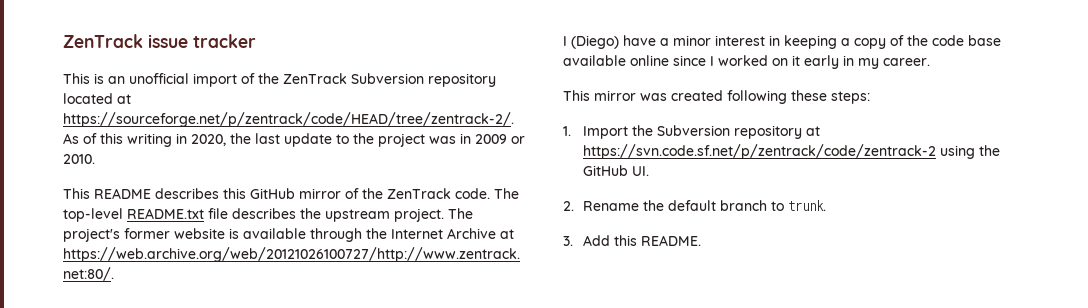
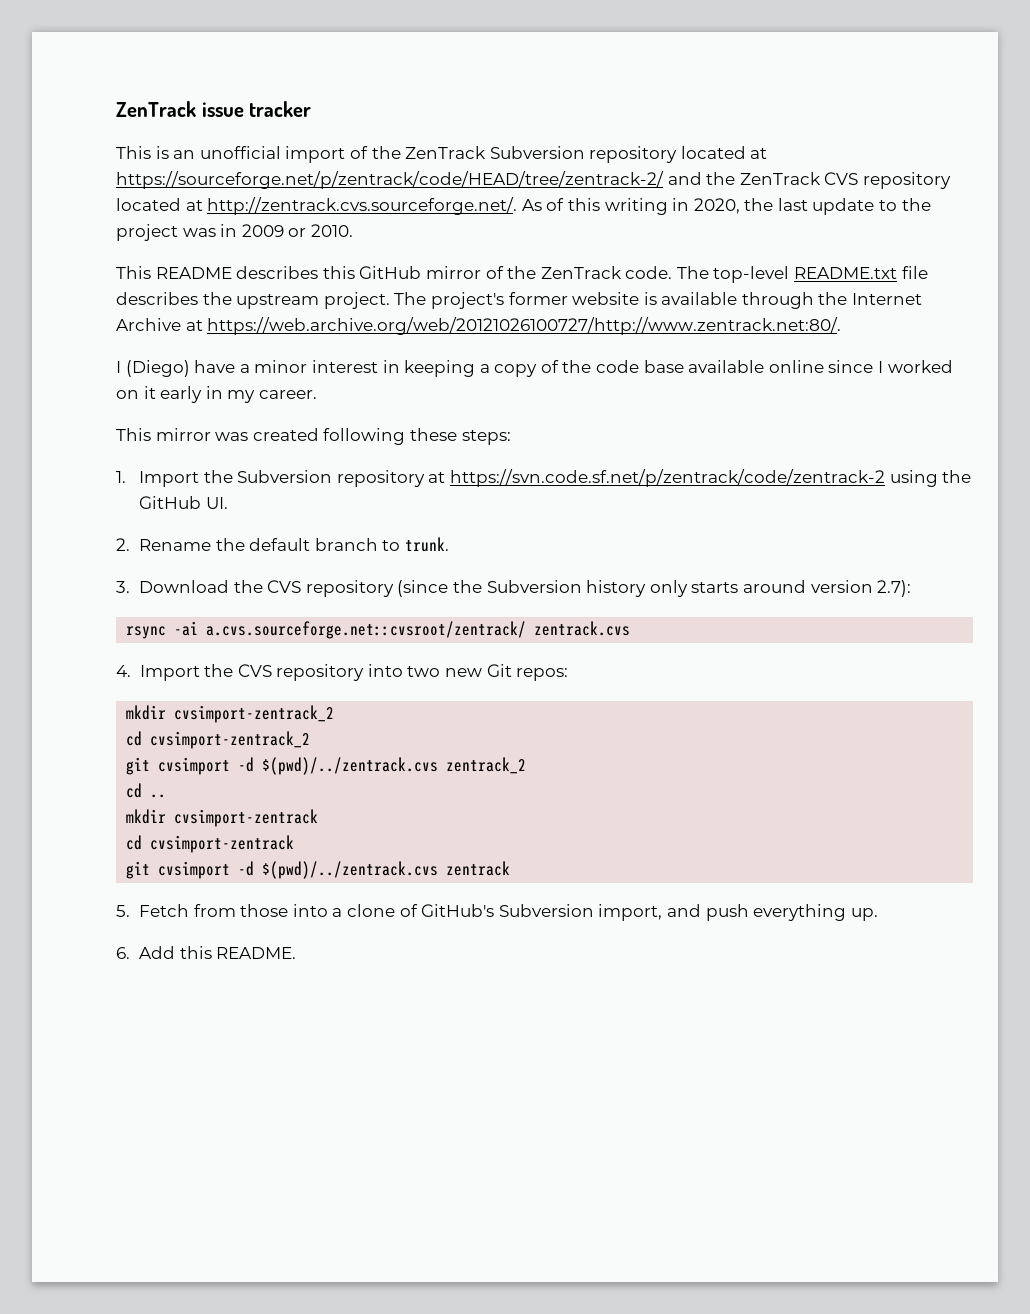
[63,112,514,127] https://sourceforge.net/p/zentrack/code/HEAD/tree/zentrack-2/. -> [116,171,951,189] [116,197,518,215] https://sourceforge.net/p/zentrack/code/HEAD/tree/zentrack-2/ and the ZenTrack CVS repository located at http://zentrack.cvs.sourceforge.net/.
(573, 241) none -> [139,580,912,597] [126,621,631,639] [116,664,569,681] [126,705,335,723] [126,731,311,749] [126,757,527,775] [126,783,167,798] [126,809,319,827] [126,835,295,853] [126,861,511,879] [116,904,878,921] [116,947,130,959] Download the CVS repository (since the Subversion history only starts around version 2.7): // rsync -ai a.cvs.sourceforge.net::cvsroot/zentrack/ zentrack.cvs // 4. Import the CVS repository into two new Git repos: // mkdir cvsimport-zentrack_2 // cd cvsimport-zentrack_2 // git cvsimport -d $(pwd)/../zentrack.cvs zentrack_2 // cd .. // mkdir cvsimport-zentrack // cd cvsimport-zentrack // git cvsimport -d $(pwd)/../zentrack.cvs zentrack // 5. Fetch from those into a clone of GitHub's Subversion import, and push everything up. // 6.

